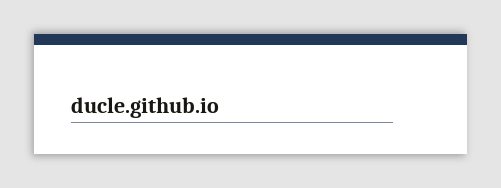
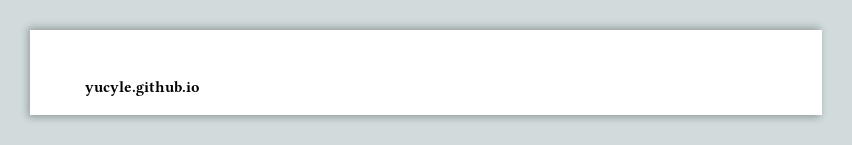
[71,97,219,118] ducle.github.io -> [85,81,200,96] yucyle.github.io

